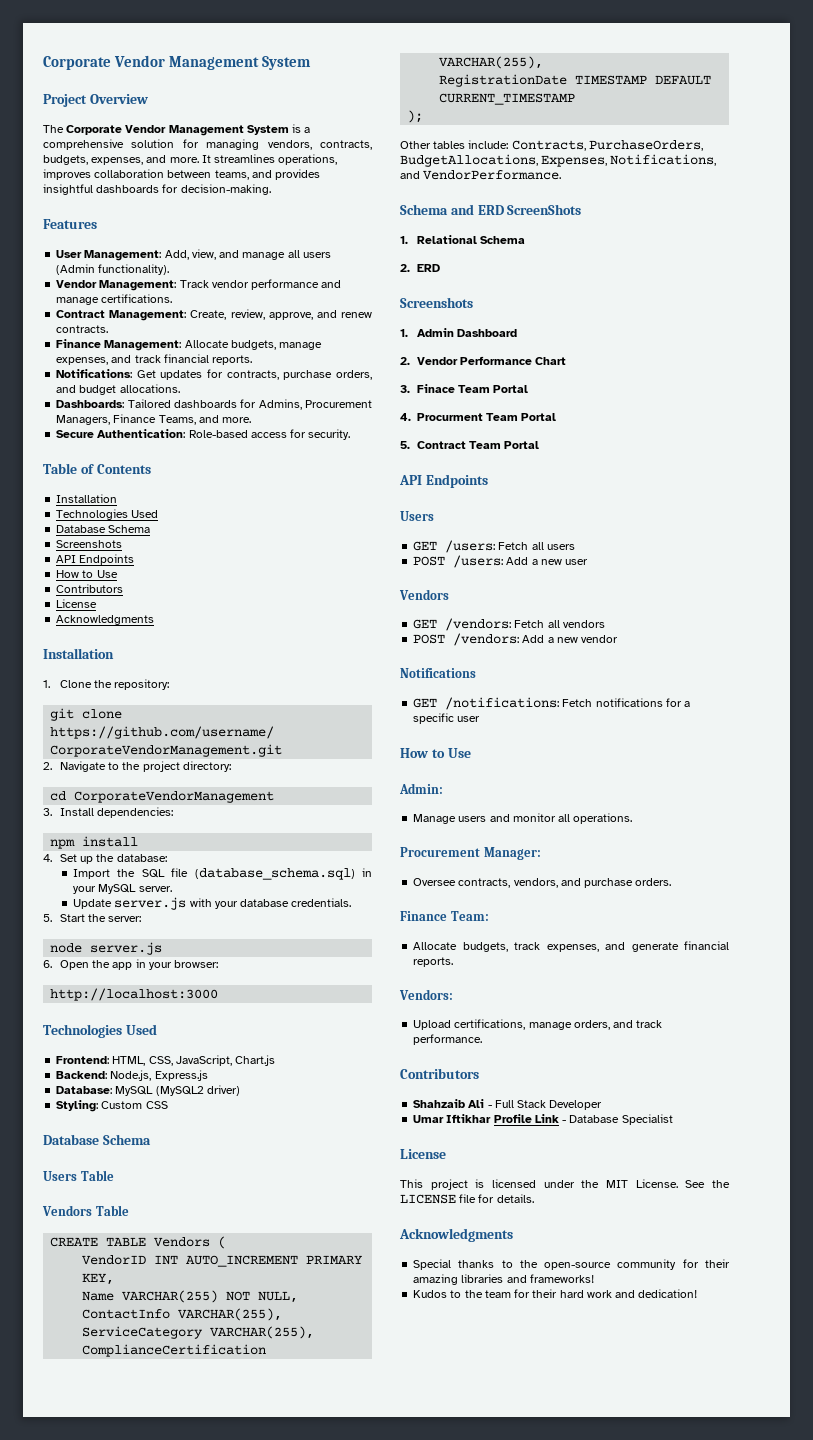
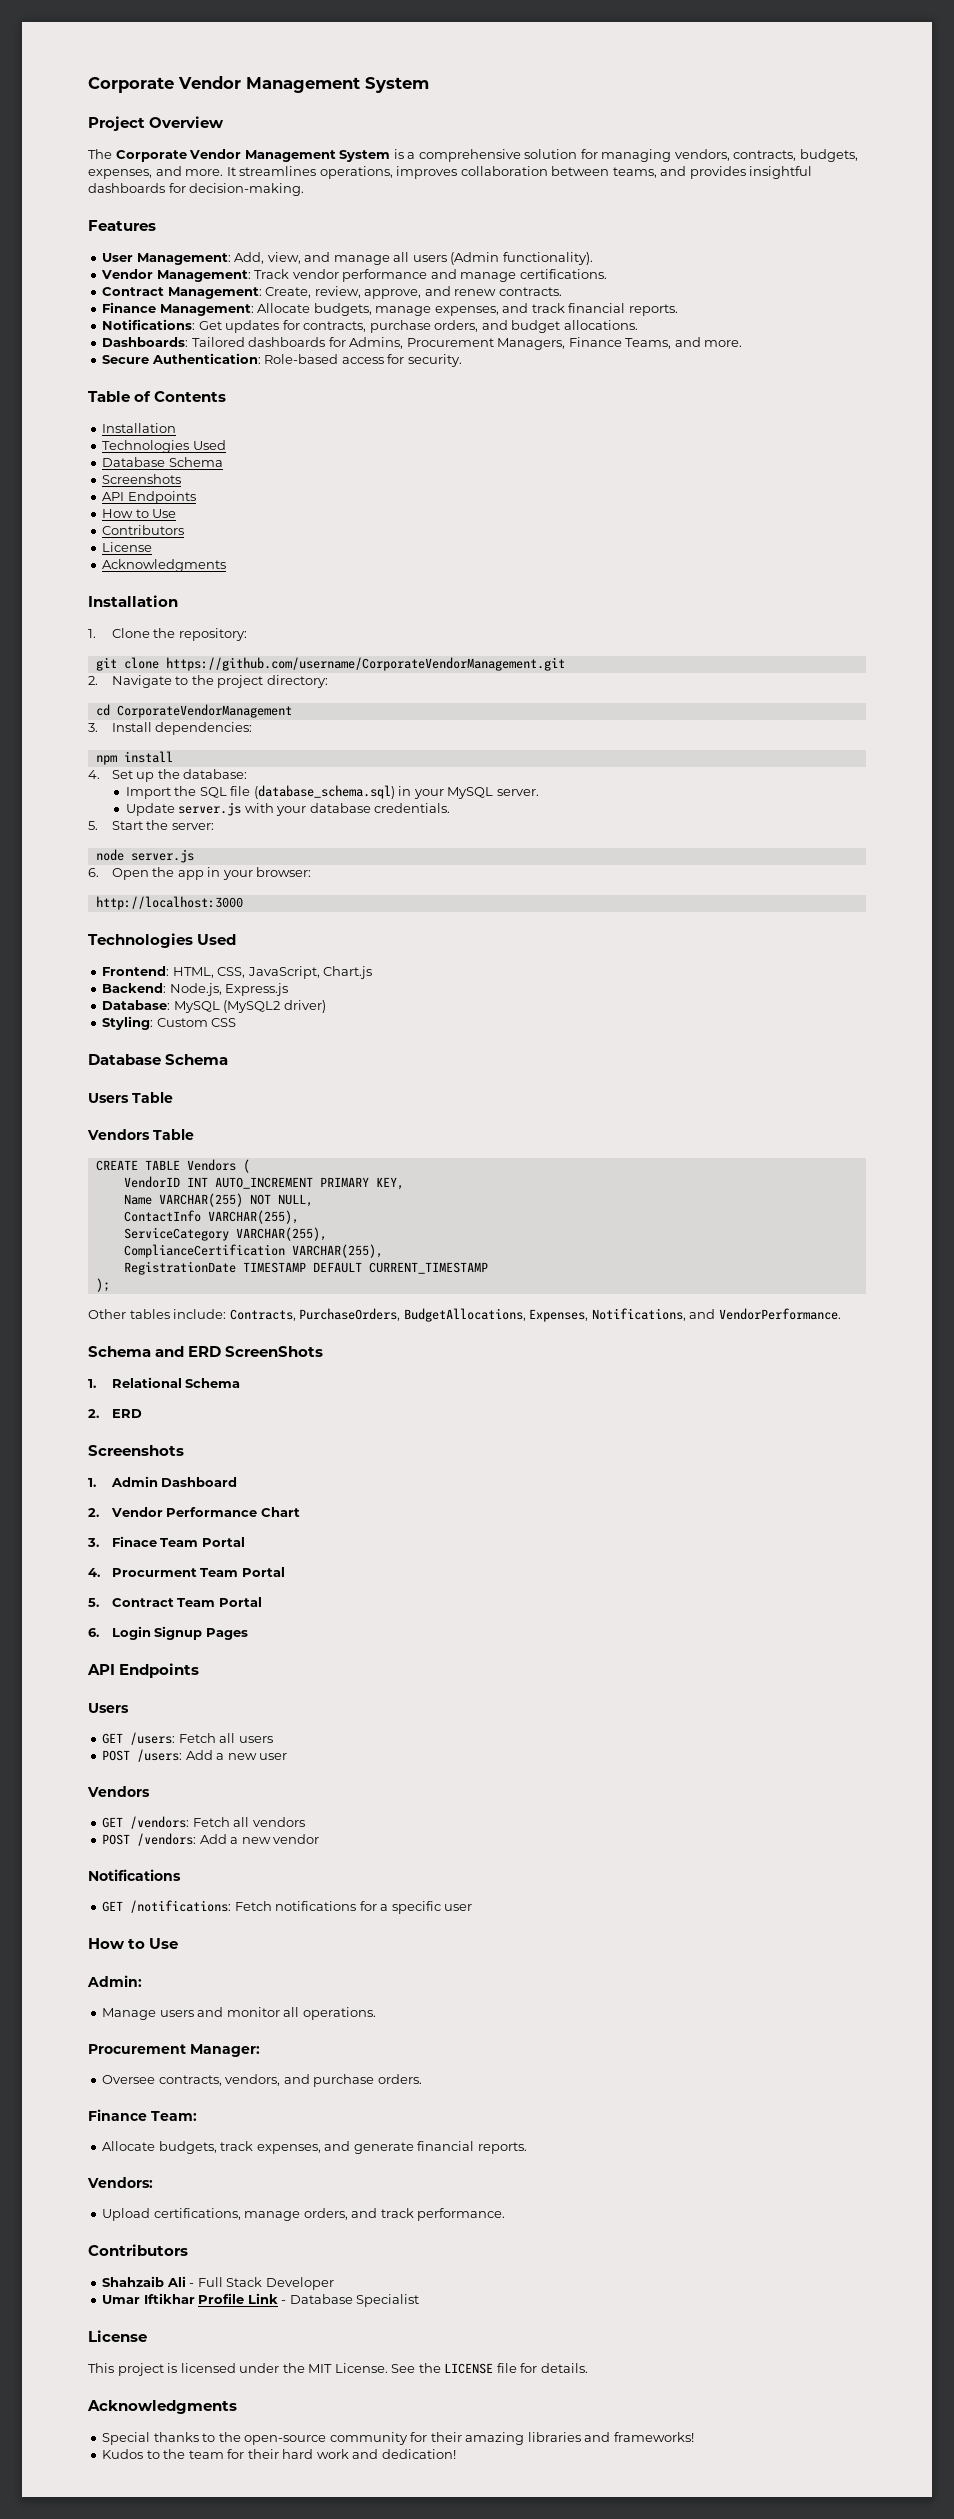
(540, 445) none -> [88,1626,248,1640] // 6. Login Signup Pages

